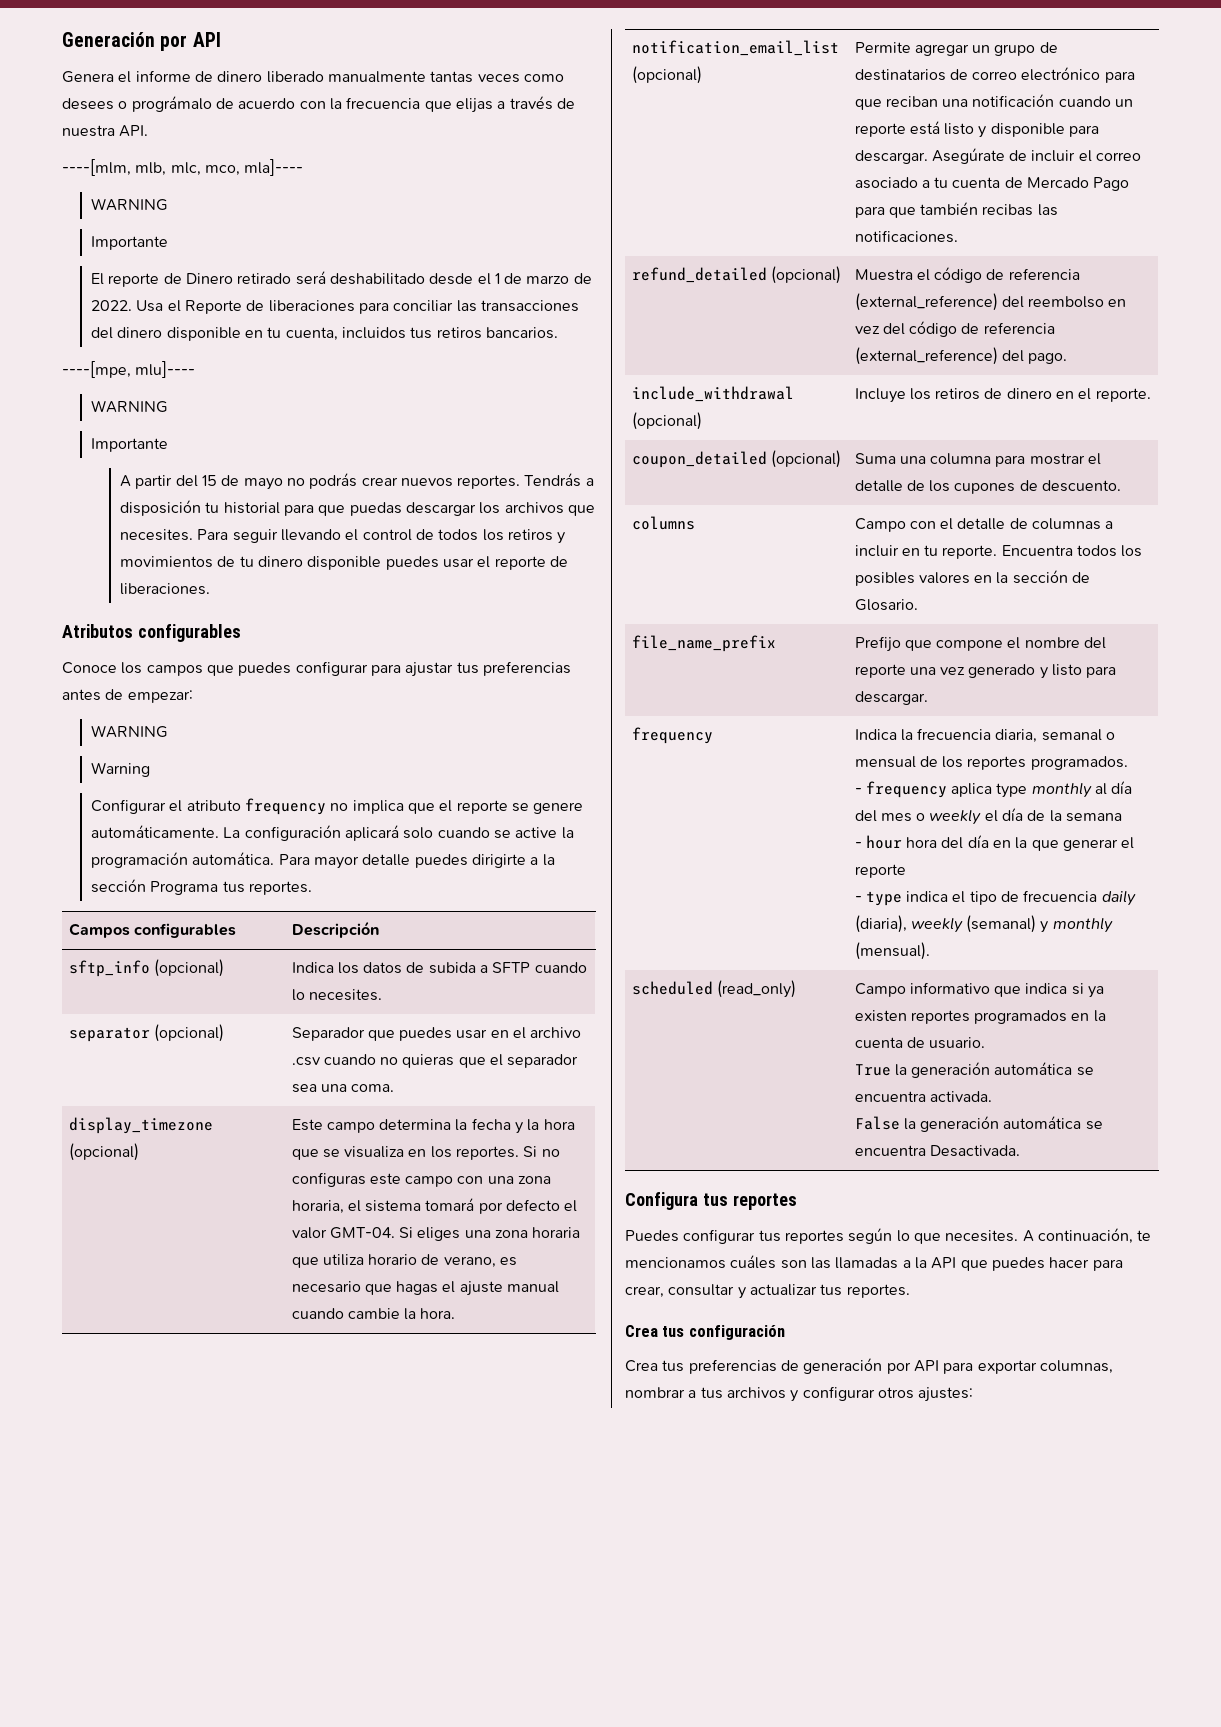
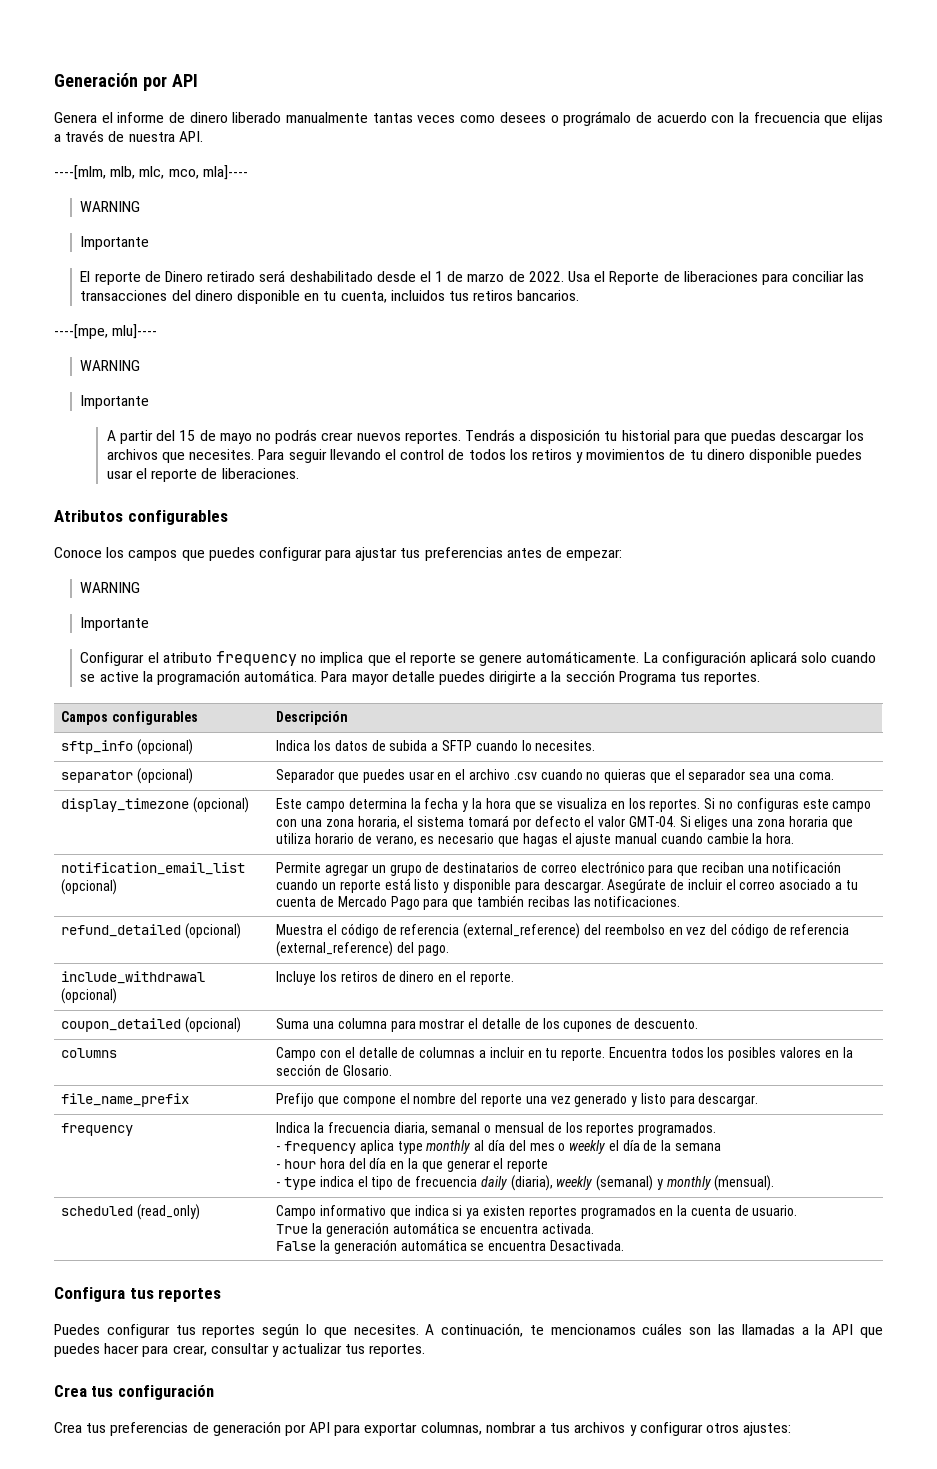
[90,762,150,777] Warning -> [80,617,150,631] Importante

